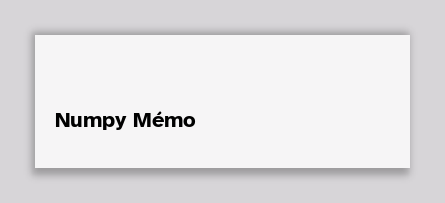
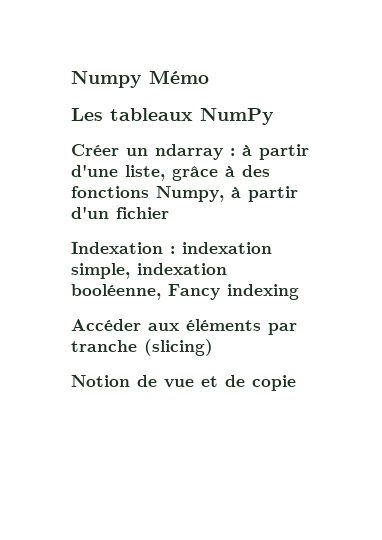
(196, 119) none -> [71,108,274,125] [71,144,309,160] [71,164,270,181] [71,186,298,202] [71,206,169,219] [71,242,272,254] [71,263,227,279] [71,284,299,300] [71,319,297,335] [71,339,213,356] [71,375,296,391] // Les tableaux NumPy // Créer un ndarray : à partir d'une liste, grâce à des fonctions Numpy, à partir d'un fichier // Indexation : indexation simple, indexation booléenne, Fancy indexing // Accéder aux éléments par tranche (slicing) // Notion de vue et de copie

